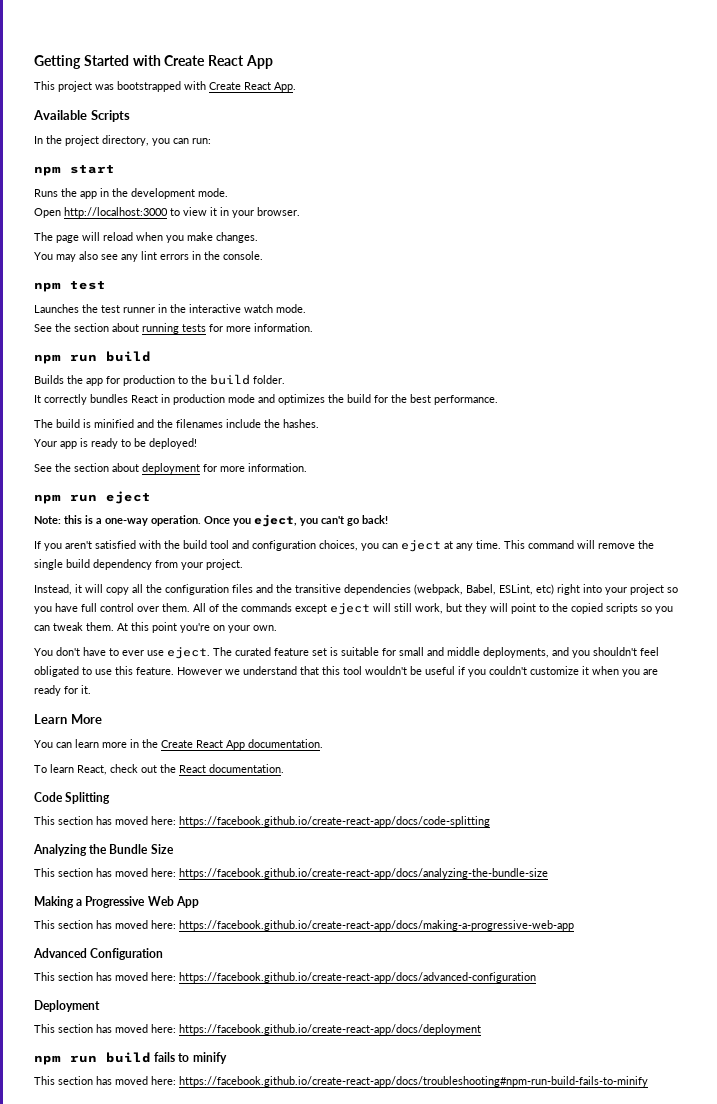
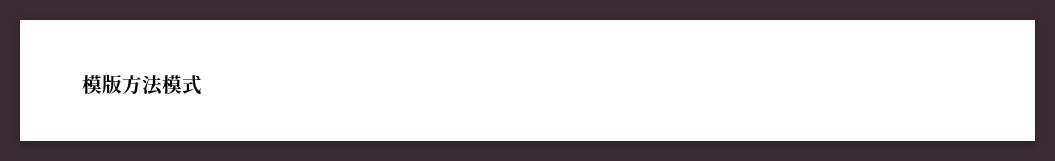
[34,55,273,69] [34,81,296,92] [33,110,130,122] [34,135,211,146] [34,165,115,176] [34,188,228,199] [34,207,300,218] [34,232,258,243] [34,251,263,262] [34,281,106,292] [34,304,306,313] [34,323,313,334] [34,351,151,364] [34,374,285,386] [34,394,498,405] [34,419,319,428] [34,438,197,449] [34,463,307,474] [34,491,151,504] [34,514,388,527] [34,540,654,552] [34,559,243,570] [34,584,678,595] [34,603,673,615] [34,622,277,633] [34,647,659,659] [34,666,658,677] [34,685,91,696] [34,714,102,724] [34,739,323,750] [34,764,284,775] [34,792,111,804] [34,816,490,827] [33,844,174,856] [34,868,548,879] [34,896,199,908] [34,920,574,931] [33,948,164,960] [34,972,536,983] [34,1000,100,1012] [34,1024,481,1035] [34,1052,227,1065] [34,1076,648,1087] Getting Started with Create React App // This project was bootstrapped with Create React App. // Available Scripts // In the project directory, you can run: // npm start // Runs the app in the development mode. // Open http://localhost:3000 to view it in your browser. // The page will reload when you make changes. // You may also see any lint errors in the console. // npm test // Launches the test runner in the interactive watch mode. // See the section about running tests for more information. // npm run build // Builds the app for production to the build folder. // It correctly bundles React in production mode and optimizes the build for the best performance. // The build is minified and the filenames include the hashes. // Your app is ready to be deployed! // See the section about deployment for more information. // npm run eject // Note: this is a one-way operation. Once you eject, you can't go back! // If you aren't satisfied with the build tool and configuration choices, you can eject at any time. This command will remove the single build dependency from your project. // Instead, it will copy all the configuration files and the transitive dependencies (webpack, Babel, ESLint, etc) right into your project so you have full control over them. All of the commands except eject will still work, but they will point to the copied scripts so you can tweak them. At this point you're on your own. // You don't have to ever use eject. The curated feature set is suitable for small and middle deployments, and you shouldn't feel obligated to use this feature. However we understand that this tool wouldn't be useful if you couldn't customize it when you are ready for it. // Learn More // You can learn more in the Create React App documentation. // To learn React, check out the React documentation. // Code Splitting // This section has moved here: https://facebook.github.io/create-react-app/docs/code-splitting // Analyzing the Bundle Size // This section has moved here: https://facebook.github.io/create-react-app/docs/analyzing-the-bundle-size // Making a Progressive Web App // This section has moved here: https://facebook.github.io/create-react-app/docs/making-a-progressive-web-app // Advanced Configuration // This section has moved here: https://facebook.github.io/create-react-app/docs/advanced-configuration // Deployment // This section has moved here: https://facebook.github.io/create-react-app/docs/deployment // npm run build fails to minify // This section has moved here: https://facebook.github.io/create-react-app/docs/troubleshooting#npm-run-build-fails-to-minify -> [82,74,202,96] 模版方法模式

